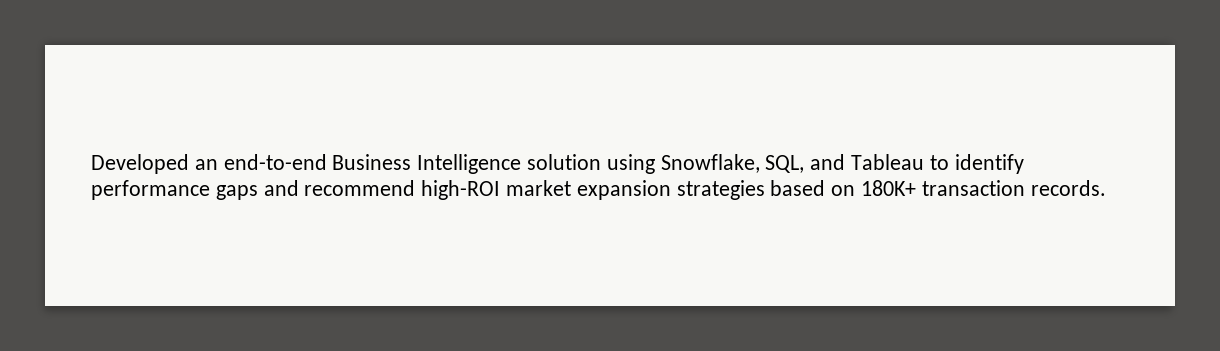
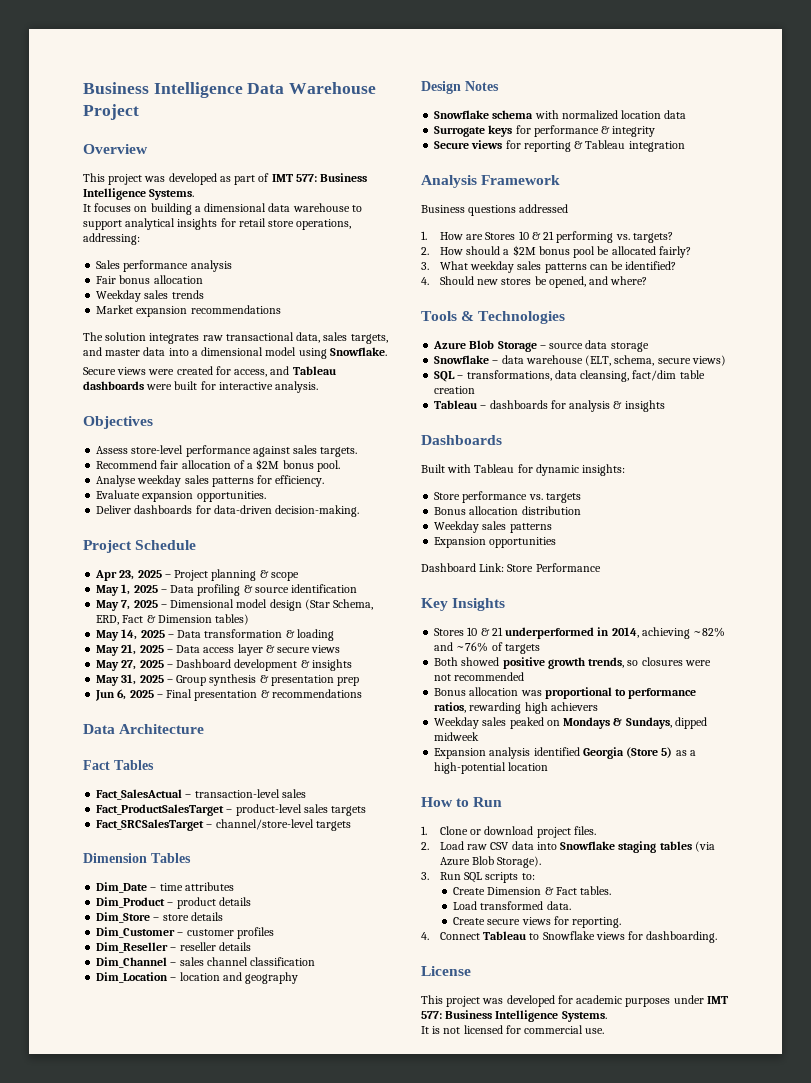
[91,154,1024,174] [91,180,1106,200] Developed an end-to-end Business Intelligence solution using Snowflake, SQL, and Tableau to identify performance gaps and recommend high-ROI market expansion strategies based on 180K+ transaction records. -> [83,82,377,98] [83,104,139,120] [83,144,148,154] [83,173,368,185] [83,188,195,200] [83,203,362,215] [83,218,352,230] [83,233,140,245] [96,260,232,272] [96,275,203,284] [96,290,204,302] [96,305,281,317] [83,332,388,344] [83,347,387,359] [83,366,336,377] [83,381,319,393] [83,416,153,429] [96,445,358,457] [96,459,340,472] [96,475,325,487] [96,490,266,502] [96,505,360,517] [83,540,197,553] [95,569,299,581] [96,584,358,596] [96,599,374,611] [96,614,250,625] [96,629,334,641] [96,644,341,656] [96,659,352,671] [96,674,360,686] [95,689,362,701] [83,724,205,734] [83,760,154,770] [96,789,306,800] [96,804,367,816] [96,819,351,831] [83,853,191,863] [96,882,234,893] [96,897,251,909] [96,912,223,923] [96,927,274,939] [96,942,251,953] [96,957,316,968] [96,972,299,984] [421,81,499,94] [434,110,687,120] [434,125,656,137] [434,140,685,152] [421,175,561,188] [421,204,569,216] [421,231,673,243] [421,245,691,258] [421,261,677,273] [421,276,648,288] [421,311,566,324] [433,340,649,352] [434,355,726,366] [434,370,705,382] [434,386,476,394] [434,400,665,412] [421,435,502,445] [421,464,626,476] [434,491,581,503] [434,506,581,515] [434,521,552,533] [434,537,557,548] [421,563,601,572] [421,598,506,611] [434,627,726,639] [434,642,540,654] [434,657,711,669] [434,672,525,681] [434,687,697,699] [434,702,598,714] [434,717,707,729] [434,732,480,741] [434,747,696,759] [434,762,549,774] [421,797,503,807] [421,826,596,838] [421,841,715,853] [439,856,542,868] [421,872,535,883] [453,886,612,895] [453,901,571,910] [453,916,622,928] [421,931,718,943] [421,966,471,976] [421,995,728,1007] [421,1010,607,1022] [421,1025,605,1034] Business Intelligence Data Warehouse Project // Overview // This project was developed as part of IMT 577: Business Intelligence Systems. // It focuses on building a dimensional data warehouse to support analytical insights for retail store operations, addressing: // Sales performance analysis // Fair bonus allocation // Weekday sales trends // Market expansion recommendations // The solution integrates raw transactional data, sales targets, and master data into a dimensional model using Snowflake. // Secure views were created for access, and Tableau dashboards were built for interactive analysis. // Objectives // Assess store-level performance against sales targets. // Recommend fair allocation of a $2M bonus pool. // Analyse weekday sales patterns for efficiency. // Evaluate expansion opportunities. // Deliver dashboards for data-driven decision-making. // Project Schedule // Apr 23, 2025 – Project planning & scope // May 1, 2025 – Data profiling & source identification // May 7, 2025 – Dimensional model design (Star Schema, ERD, Fact & Dimension tables) // May 14, 2025 – Data transformation & loading // May 21, 2025 – Data access layer & secure views // May 27, 2025 – Dashboard development & insights // May 31, 2025 – Group synthesis & presentation prep // Jun 6, 2025 – Final presentation & recommendations // Data Architecture // Fact Tables // Fact_SalesActual – transaction-level sales // Fact_ProductSalesTarget – product-level sales targets // Fact_SRCSalesTarget – channel/store-level targets // Dimension Tables // Dim_Date – time attributes // Dim_Product – product details // Dim_Store – store details // Dim_Customer – customer profiles // Dim_Reseller – reseller details // Dim_Channel – sales channel classification // Dim_Location – location and geography // Design Notes // Snowflake schema with normalized location data // Surrogate keys for performance & integrity // Secure views for reporting & Tableau integration // Analysis Framework // Business questions addressed // 1. How are Stores 10 & 21 performing vs. targets? // 2. How should a $2M bonus pool be allocated fairly? // 3. What weekday sales patterns can be identified? // 4. Should new stores be opened, and where? // Tools & Technologies // Azure Blob Storage – source data storage // Snowflake – data warehouse (ELT, schema, secure views) // SQL – transformations, data cleansing, fact/dim table creation // Tableau – dashboards for analysis & insights // Dashboards // Built with Tableau for dynamic insights: // Store performance vs. targets // Bonus allocation distribution // Weekday sales patterns // Expansion opportunities // Dashboard Link: Store Performance // Key Insights // Stores 10 & 21 underperformed in 2014, achieving ~82% and ~76% of targets // Both showed positive growth trends, so closures were not recommended // Bonus allocation was proportional to performance ratios, rewarding high achievers // Weekday sales peaked on Mondays & Sundays, dipped midweek // Expansion analysis identified Georgia (Store 5) as a high-potential location // How to Run // 1. Clone or download project files. // 2. Load raw CSV data into Snowflake staging tables (via Azure Blob Storage). // 3. Run SQL scripts to: // Create Dimension & Fact tables. // Load transformed data. // Create secure views for reporting. // 4. Connect Tableau to Snowflake views for dashboarding. // License // This project was developed for academic purposes under IMT 577: Business Intelligence Systems. // It is not licensed for commercial use.

